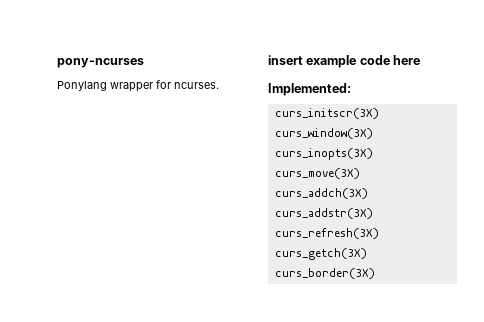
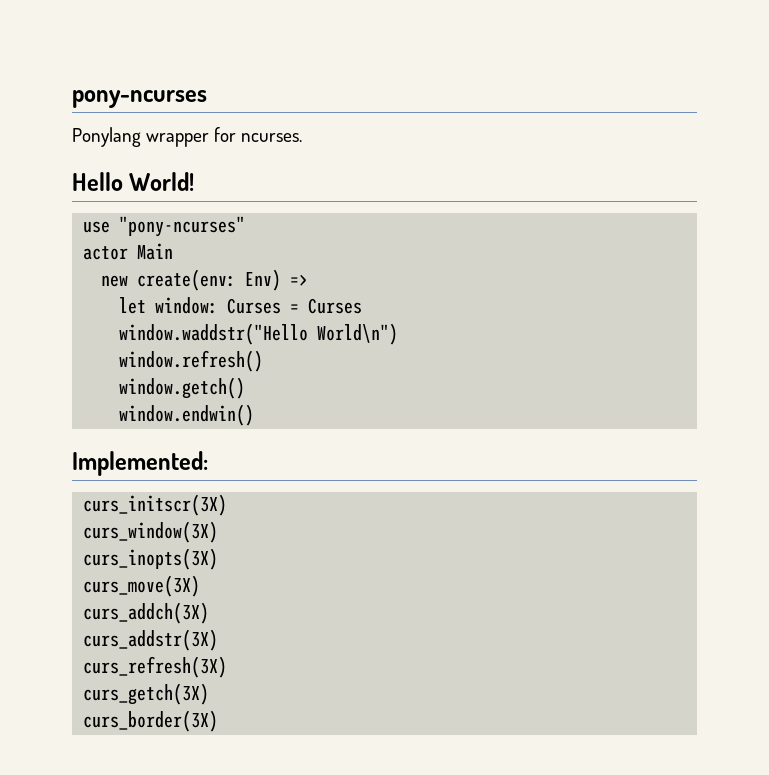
[268,55,421,68] insert example code here -> [72,172,195,191] [83,216,246,237] [83,243,174,260] [101,269,309,291] [119,297,363,314] [119,323,399,345] [119,350,264,372] [119,377,246,399] [119,404,255,426] Hello World! // use "pony-ncurses" // actor Main // new create(env: Env) => // let window: Curses = Curses // window.waddstr("Hello World\n") // window.refresh() // window.getch() // window.endwin()

